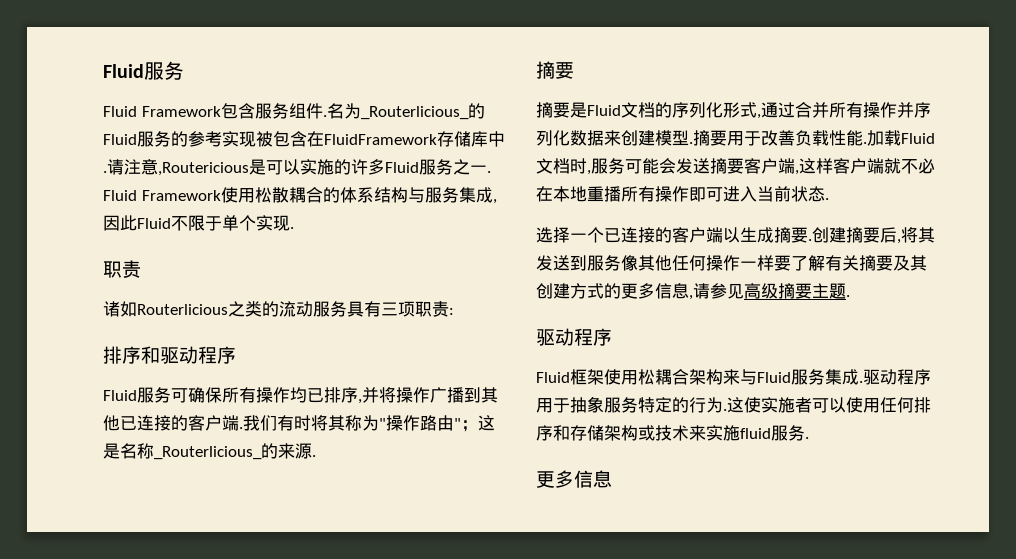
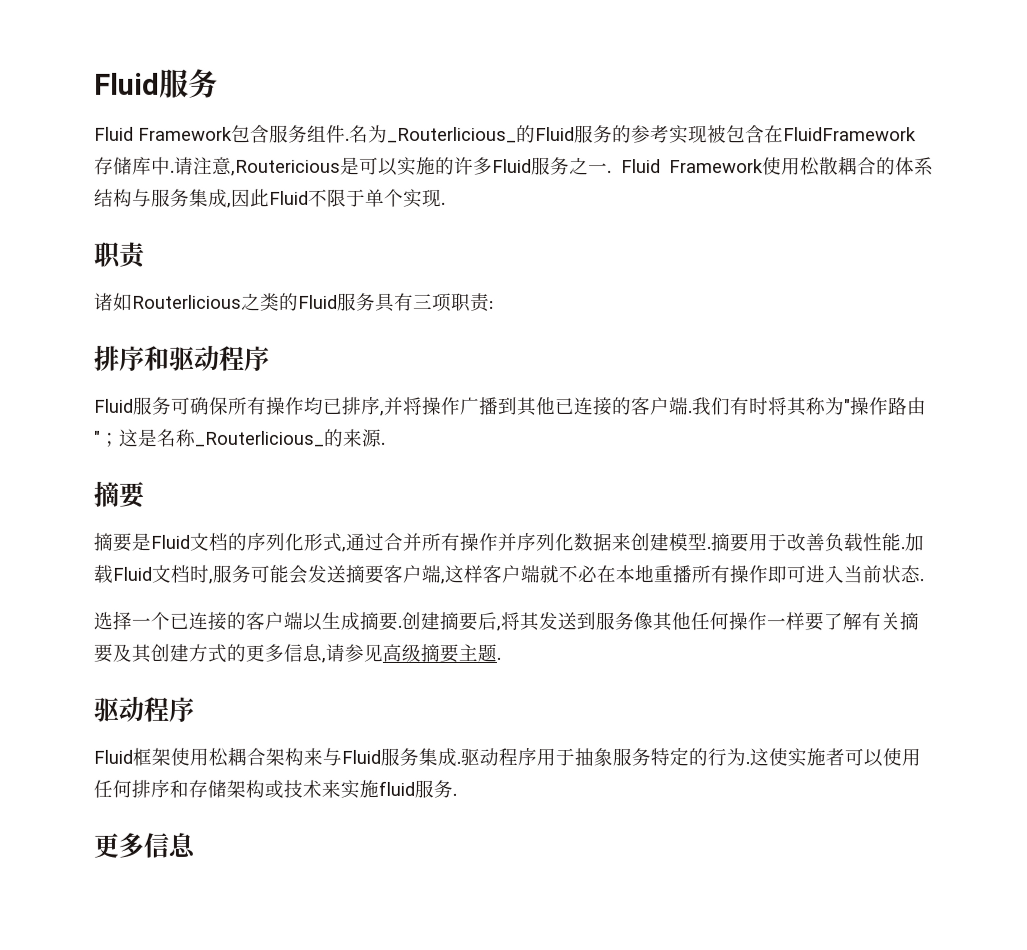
[279,301,313,317] 流动 -> [298,294,338,309] Fluid

